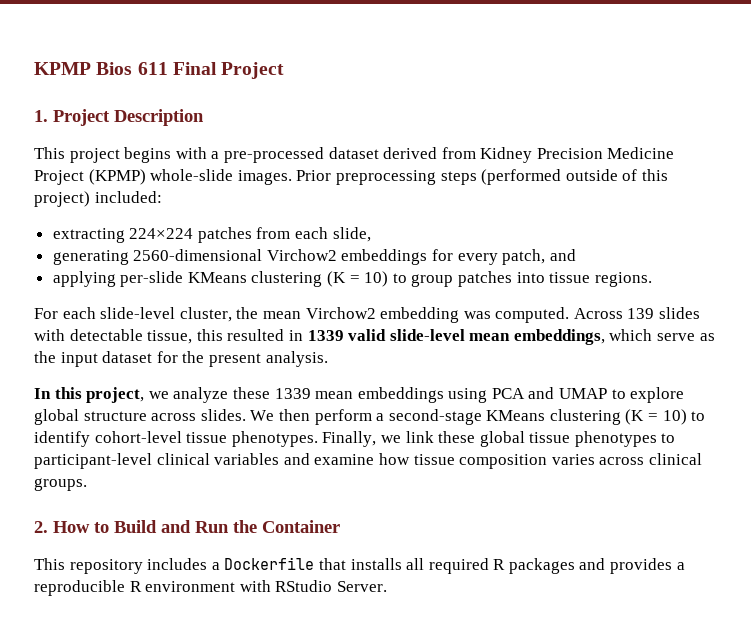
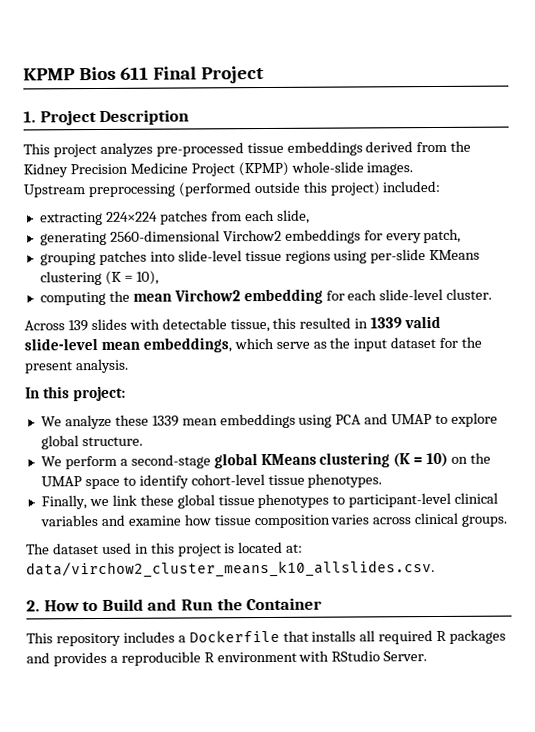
[124,147,379,163] begins with a pre-processed dataset -> [99,141,363,157] analyzes pre-processed tissue embeddings
(476, 153) none -> [450,140,472,152] the
[296,170,477,185] Prior preprocessing steps -> [23,183,175,198] // Upstream preprocessing
[622,169,638,181] of -> (300, 187) none
[549,249,576,261] [52,271,116,287] and // applying -> [39,250,368,266] // grouping patches into slide-level tissue regions using
[364,271,652,287] [34,307,570,323] 10) to group patches into tissue regions. // For each slide-level cluster, the mean Virchow2 embedding was computed. -> [135,270,159,285] [39,288,493,306] 10), // computing the mean Virchow2 embedding for each slide-level cluster. //
[86,387,169,403] project, we -> [72,385,126,402] [40,416,62,427] project: // We
[83,409,310,421] structure across slides. We then -> [81,436,143,447] [40,456,62,467] structure. // We
[486,409,687,425] KMeans clustering (K = 10) -> [213,452,492,469] [40,476,120,490] global KMeans clustering (K = 10) on the UMAP space
(318, 439) none -> (383, 480) //
(87, 484) none -> [26,541,304,557] [26,560,435,579] // The dataset used in this project is located at: data/virchow2_cluster_means_k10_allslides.csv.

